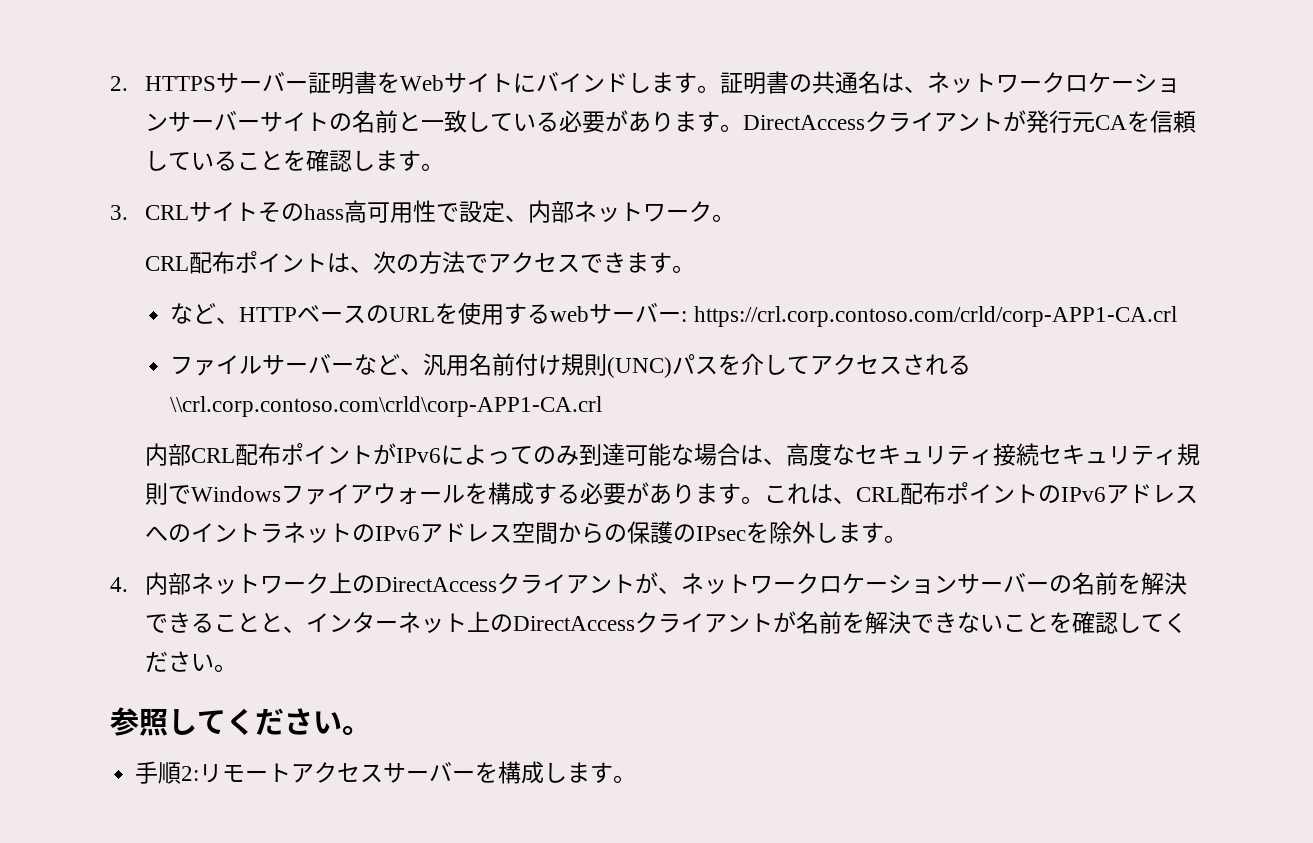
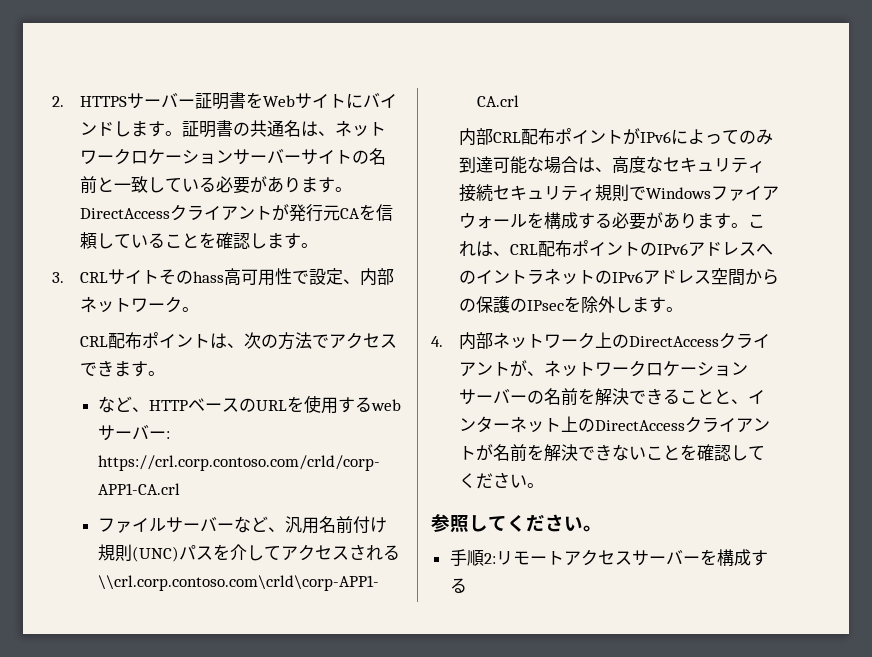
[544,762,637,783] します。 -> [750,550,768,566] [449,578,467,593] する

